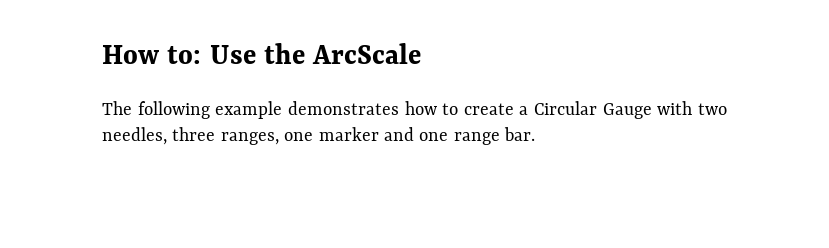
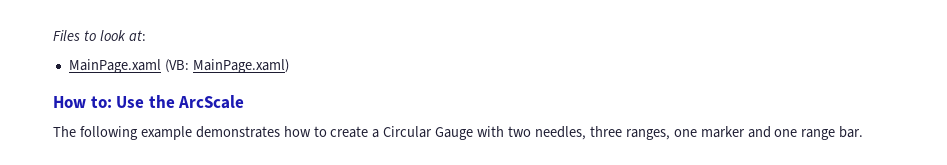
(102, 54) none -> [53,30,146,41] [68,59,289,73] Files to look at: // MainPage.xaml (VB: MainPage.xaml) //

